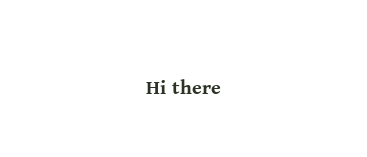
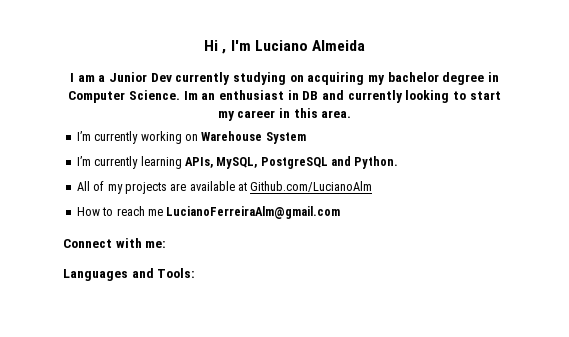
[171,79,221,94] there -> [222,40,365,54] [70,72,499,85] [68,90,501,103] [217,108,352,121] [76,131,306,144] [76,156,399,169] [76,181,373,194] [76,206,341,219] [63,238,167,248] [63,268,196,281] , I'm Luciano Almeida // I am a Junior Dev currently studying on acquiring my bachelor degree in Computer Science. Im an enthusiast in DB and currently looking to start my career in this area. // I’m currently working on Warehouse System // I’m currently learning APIs, MySQL, PostgreSQL and Python. // All of my projects are available at Github.com/LucianoAlm // How to reach me LucianoFerreiraAlm@gmail.com // Connect with me: // Languages and Tools:

